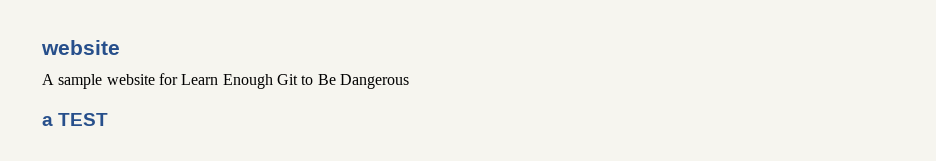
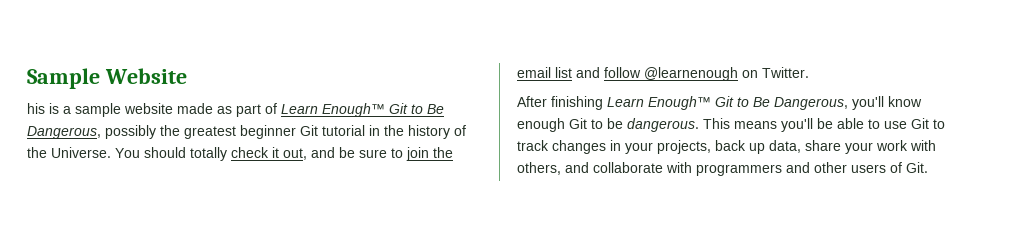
[41,40,120,55] [42,73,409,89] [42,113,109,126] website // A sample website for Learn Enough Git to Be Dangerous // a TEST -> [27,68,187,89] [27,103,444,117] [27,125,466,139] [27,147,453,161] [517,67,809,81] [517,96,922,110] [517,118,945,132] [517,140,936,154] [517,162,928,176] Sample Website // his is a sample website made as part of Learn Enough™ Git to Be Dangerous, possibly the greatest beginner Git tutorial in the history of the Universe. You should totally check it out, and be sure to join the email list and follow @learnenough on Twitter. // After finishing Learn Enough™ Git to Be Dangerous, you'll know enough Git to be dangerous. This means you'll be able to use Git to track changes in your projects, back up data, share your work with others, and collaborate with programmers and other users of Git.

